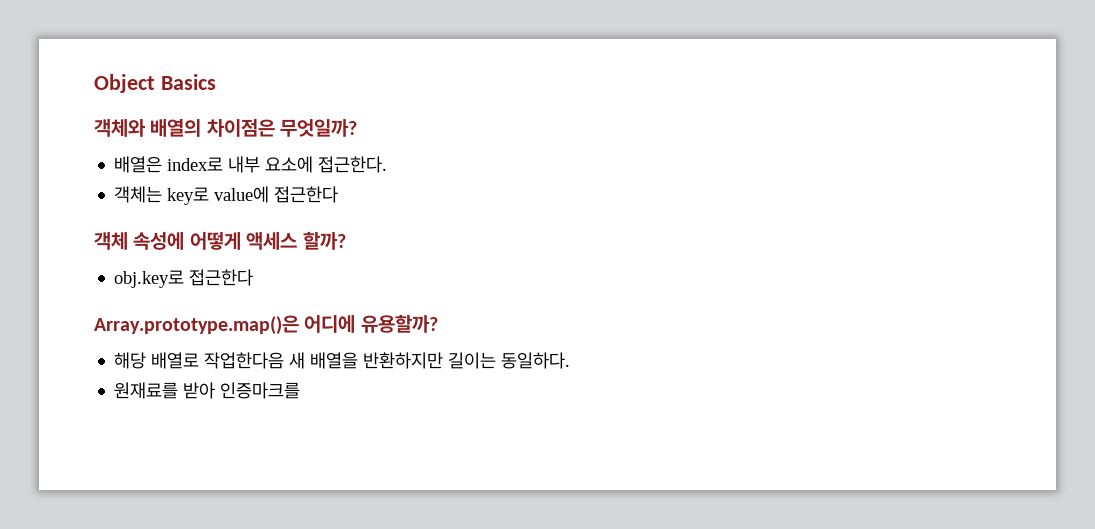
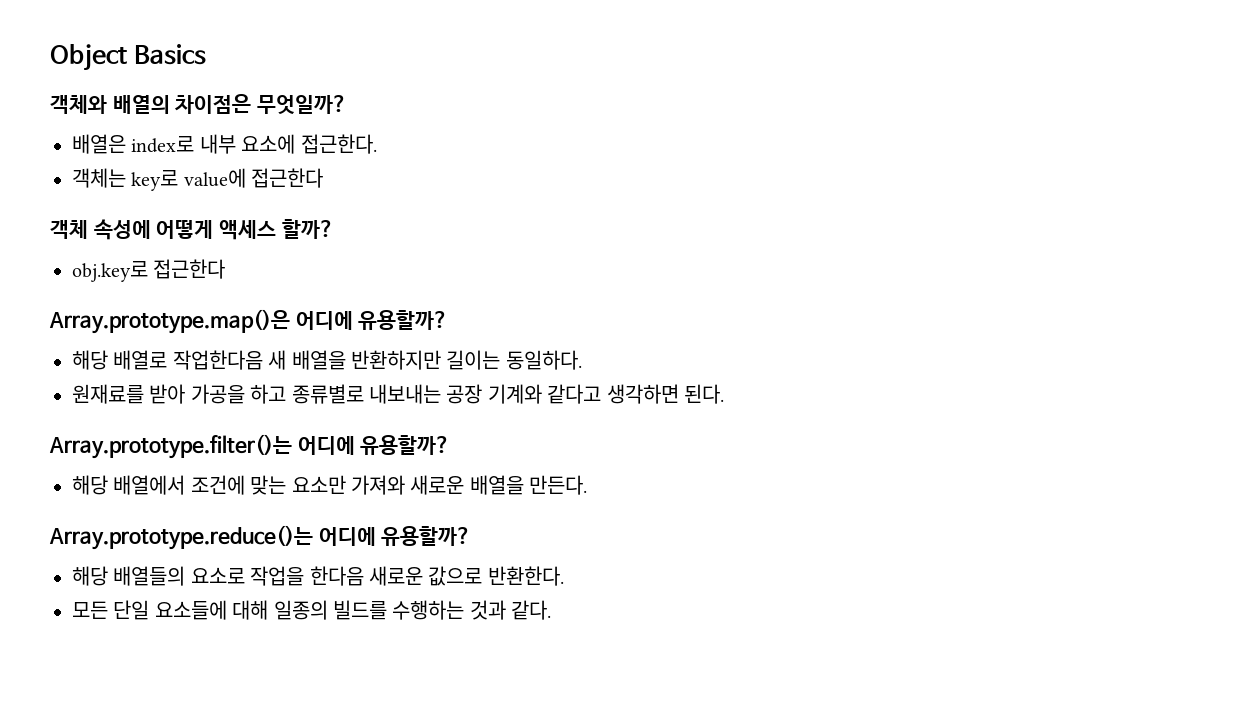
[220,382,301,399] 인증마크를 -> [190,384,724,404] [49,434,451,459] [72,475,588,495] [49,525,472,550] [72,566,564,586] [72,600,552,620] 가공을 하고 종류별로 내보내는 공장 기계와 같다고 생각하면 된다. // Array.prototype.filter()는 어디에 유용할까? // 해당 배열에서 조건에 맞는 요소만 가져와 새로운 배열을 만든다. // Array.prototype.reduce()는 어디에 유용할까? // 해당 배열들의 요소로 작업을 한다음 새로운 값으로 반환한다. // 모든 단일 요소들에 대해 일종의 빌드를 수행하는 것과 같다.

